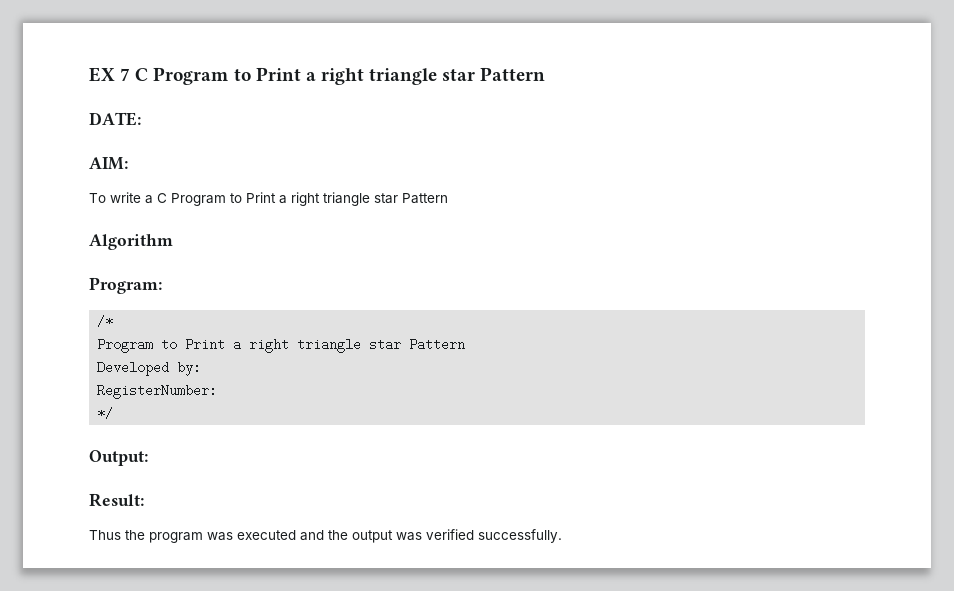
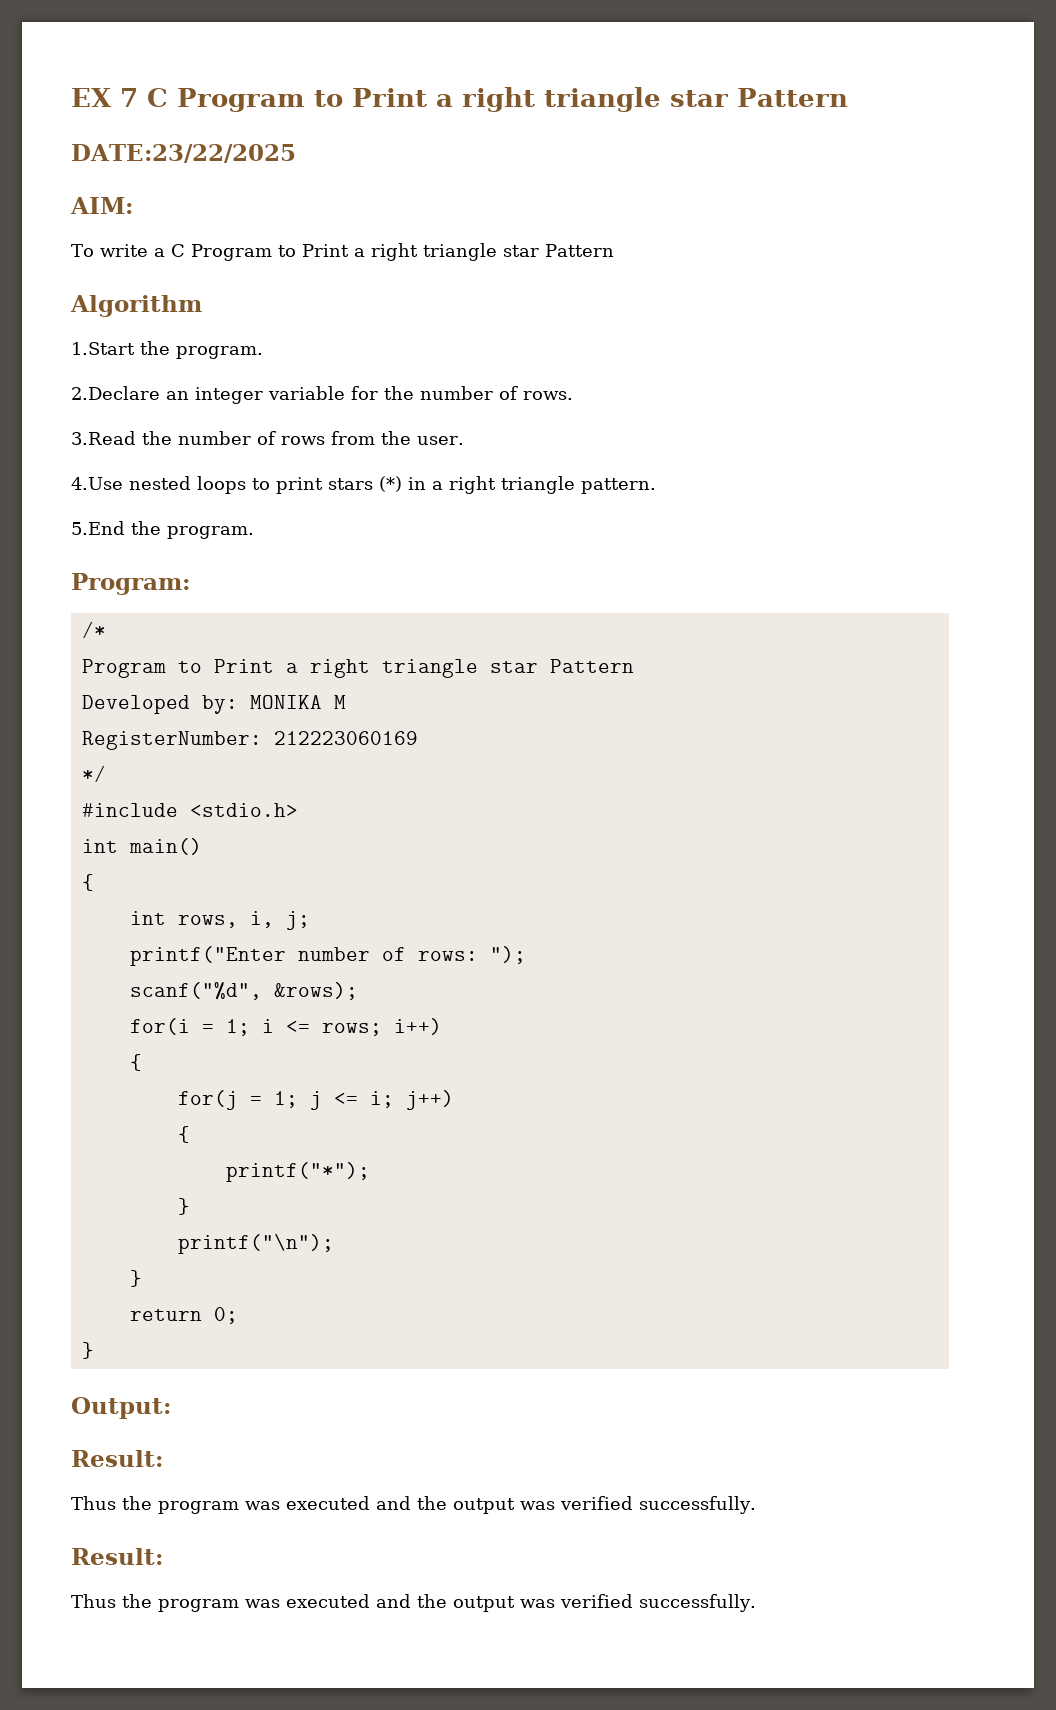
[89,112,141,126] DATE: -> [71,144,296,163] DATE:23/22/2025
(173, 242) none -> [71,341,263,359] [71,386,573,404] [71,431,464,445] [71,476,656,494] [71,521,254,539] // 1.Start the program. // 2.Declare an integer variable for the number of rows. // 3.Read the number of rows from the user. // 4.Use nested loops to print stars (*) in a right triangle pattern. // 5.End the program.
(202, 368) none -> [249,695,346,709] MONIKA M
(218, 391) none -> [273,731,418,745] 212223060169
(114, 413) none -> [81,803,298,817] [81,838,202,855] [81,874,94,891] [129,911,310,930] [129,946,526,966] [129,982,358,1000] [129,1018,442,1036] [129,1054,142,1071] [177,1090,454,1110] [177,1126,190,1143] [225,1162,370,1182] [177,1198,190,1215] [177,1233,334,1254] [129,1270,142,1287] [129,1307,238,1324] [81,1342,94,1359] // #include <stdio.h> // int main() // { // int rows, i, j; // printf("Enter number of rows: "); // scanf("%d", &rows); // for(i = 1; i <= rows; i++) // { // for(j = 1; j <= i; j++) // { // printf("*"); // } // printf("\n"); // } // return 0; // }
(562, 536) none -> [71,1548,163,1565] [71,1594,756,1612] // Result: // Thus the program was executed and the output was verified successfully.

